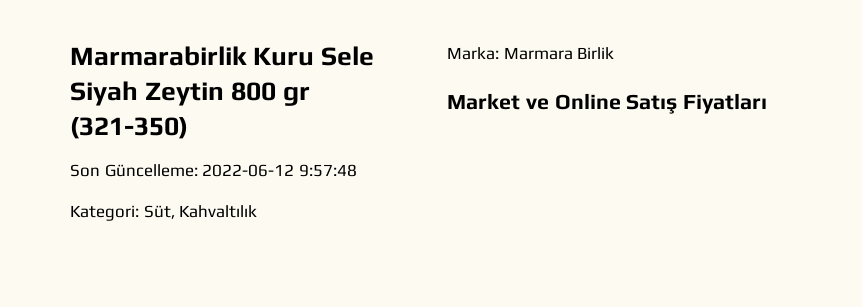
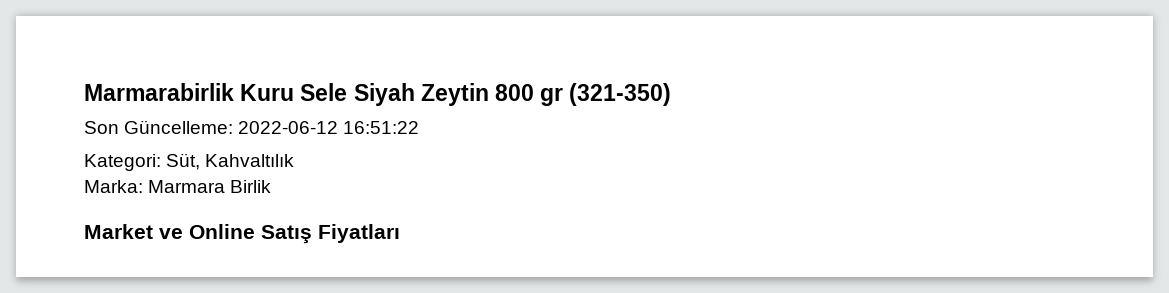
[298,164,357,177] 9:57:48 -> [343,121,420,134] 16:51:22

